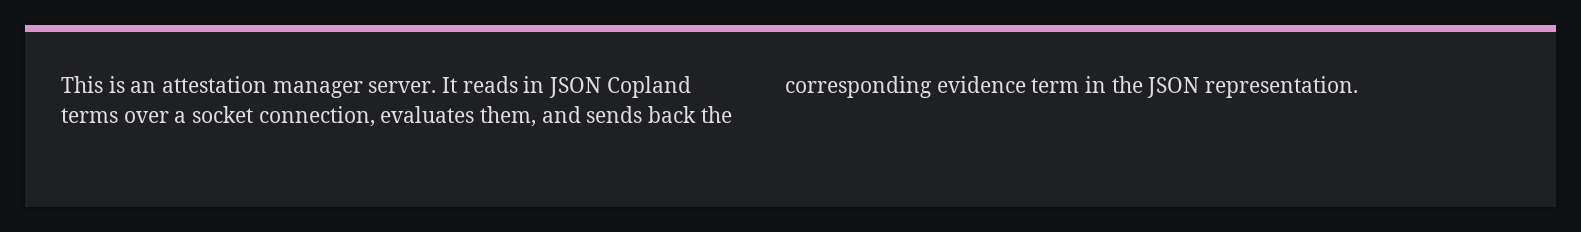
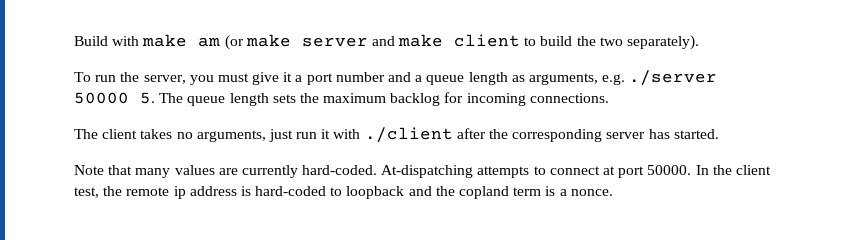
[61,76,691,98] [61,106,732,127] [785,76,1359,98] This is an attestation manager server. It reads in JSON Copland terms over a socket connection, evaluates them, and sends back the corresponding evidence term in the JSON representation. -> [74,34,700,50] [74,70,718,86] [74,92,609,106] [74,127,719,143] [74,165,771,178] [74,186,613,199] Build with make am (or make server and make client to build the two separately). // To run the server, you must give it a port number and a queue length as arguments, e.g. ./server 50000 5. The queue length sets the maximum backlog for incoming connections. // The client takes no arguments, just run it with ./client after the corresponding server has started. // Note that many values are currently hard-coded. At-dispatching attempts to connect at port 50000. In the client test, the remote ip address is hard-coded to loopback and the copland term is a nonce.

